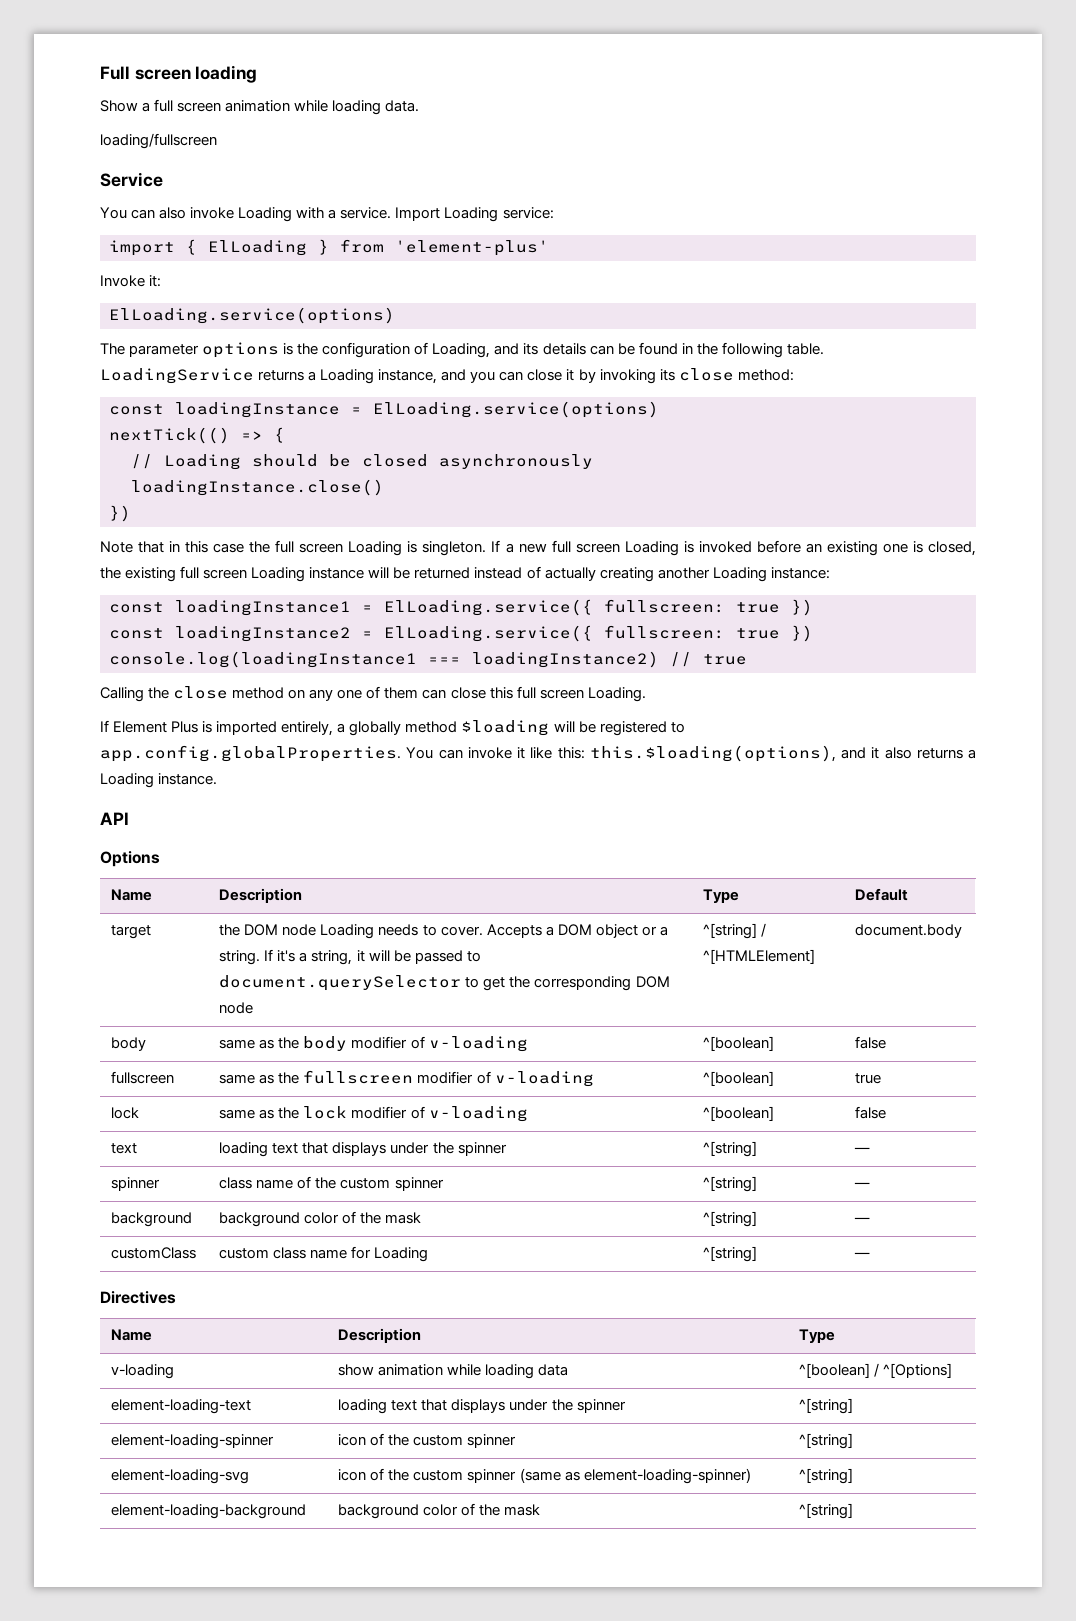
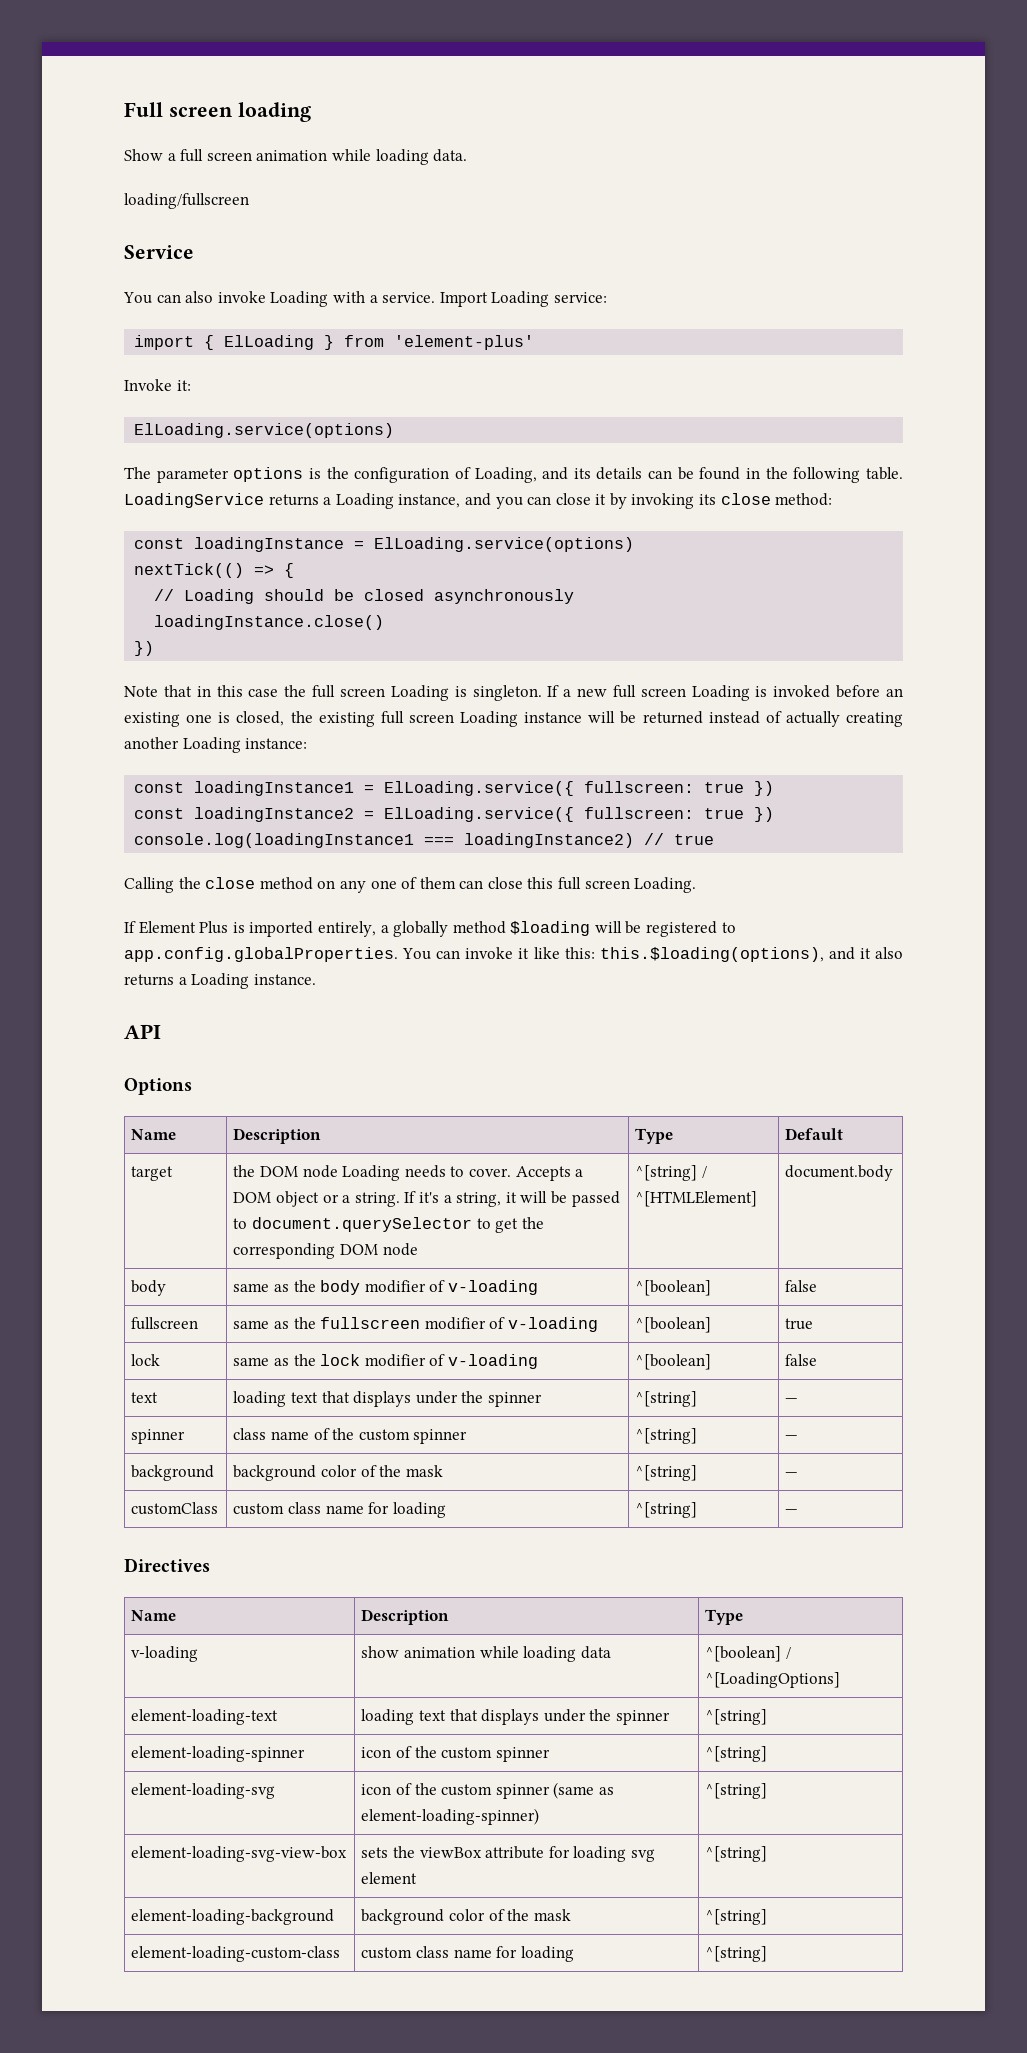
[374,1247,429,1262] Loading -> [392,1502,446,1518] loading
[883,1363,953,1378] ^[Options] -> [705,1672,841,1688] ^[LoadingOptions]
(854, 1476) none -> [131,1846,348,1862] [361,1846,655,1862] [361,1872,418,1884] [705,1846,768,1862] // element-loading-svg-view-box | sets the viewBox attribute for loading svg element | ^[string]
(854, 1511) none -> [131,1946,341,1962] [361,1946,574,1962] [705,1946,768,1962] // element-loading-custom-class | custom class name for loading | ^[string]

